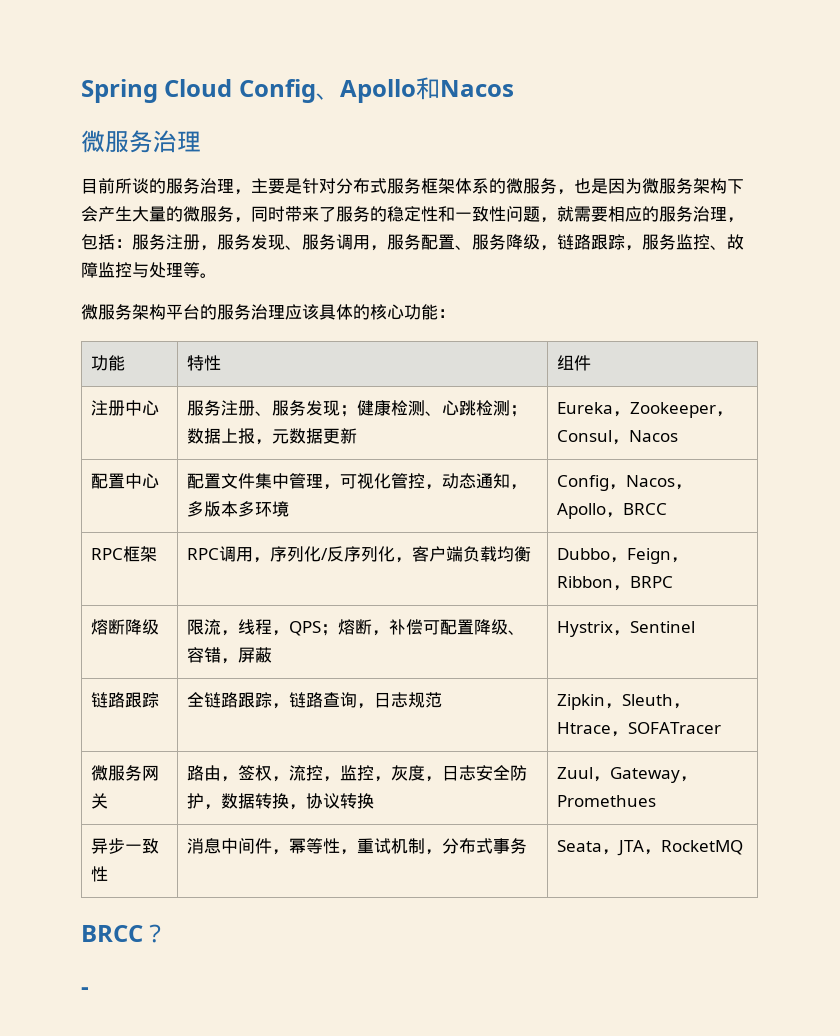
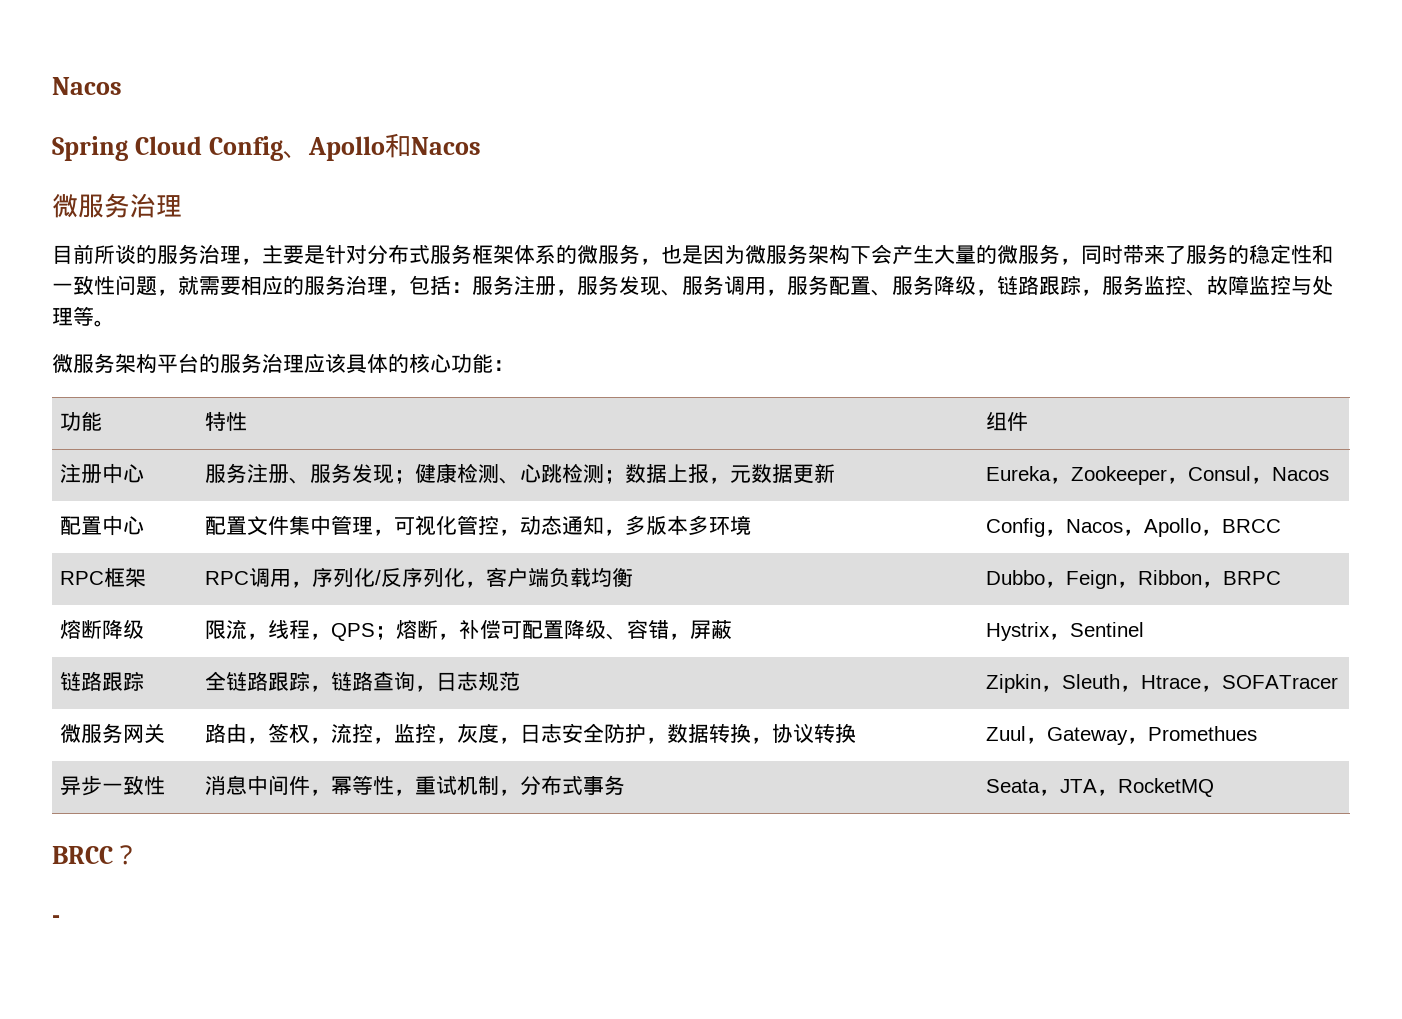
(81, 91) none -> [52,77,122,95] Nacos //

